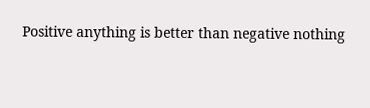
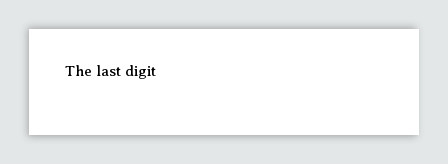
[22,25,346,44] Positive anything is better than negative nothing -> [65,65,157,79] The last digit

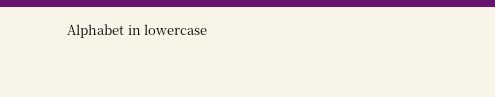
[65,65,157,79] The last digit -> [67,24,208,38] Alphabet in lowercase

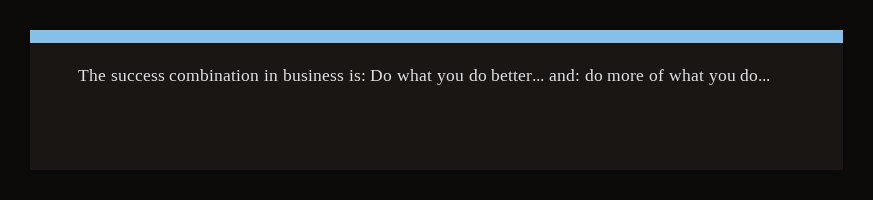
[67,24,208,38] Alphabet in lowercase -> [78,69,771,85] The success combination in business is: Do what you do better... and: do more of what you do...

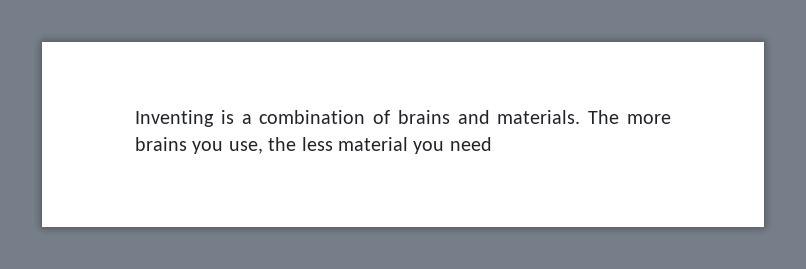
[78,69,771,85] The success combination in business is: Do what you do better... and: do more of what you do... -> [135,110,671,127] [135,137,492,154] Inventing is a combination of brains and materials. The more brains you use, the less material you need

